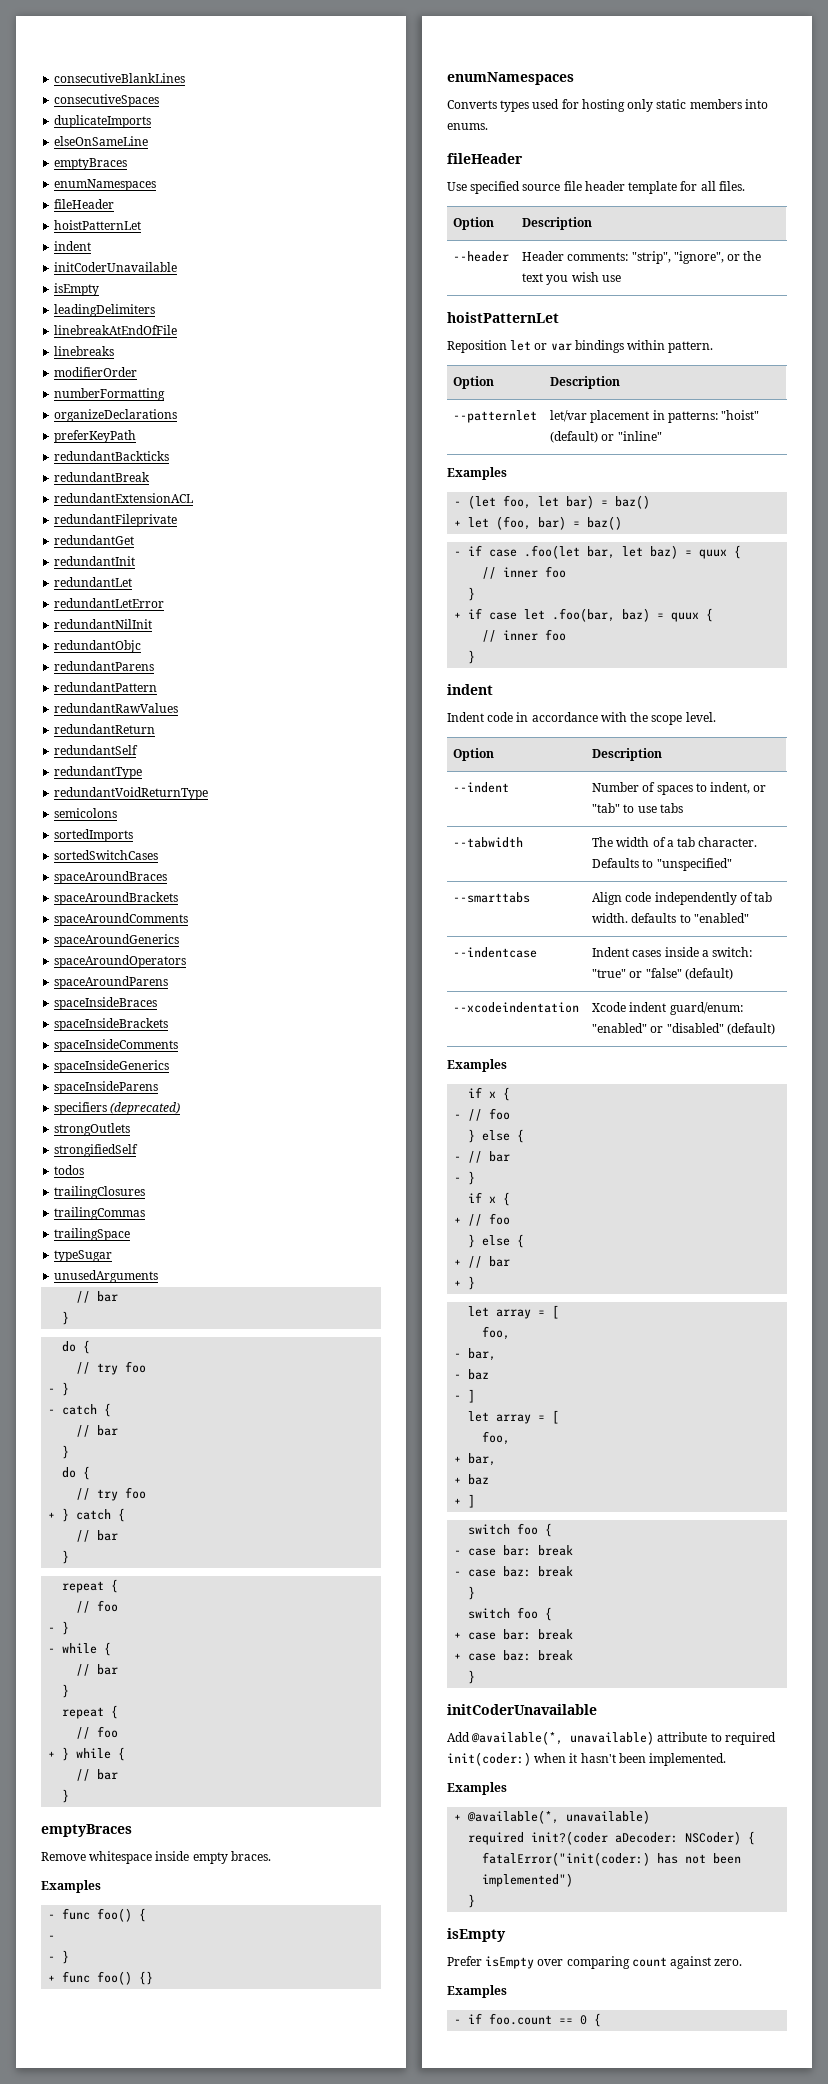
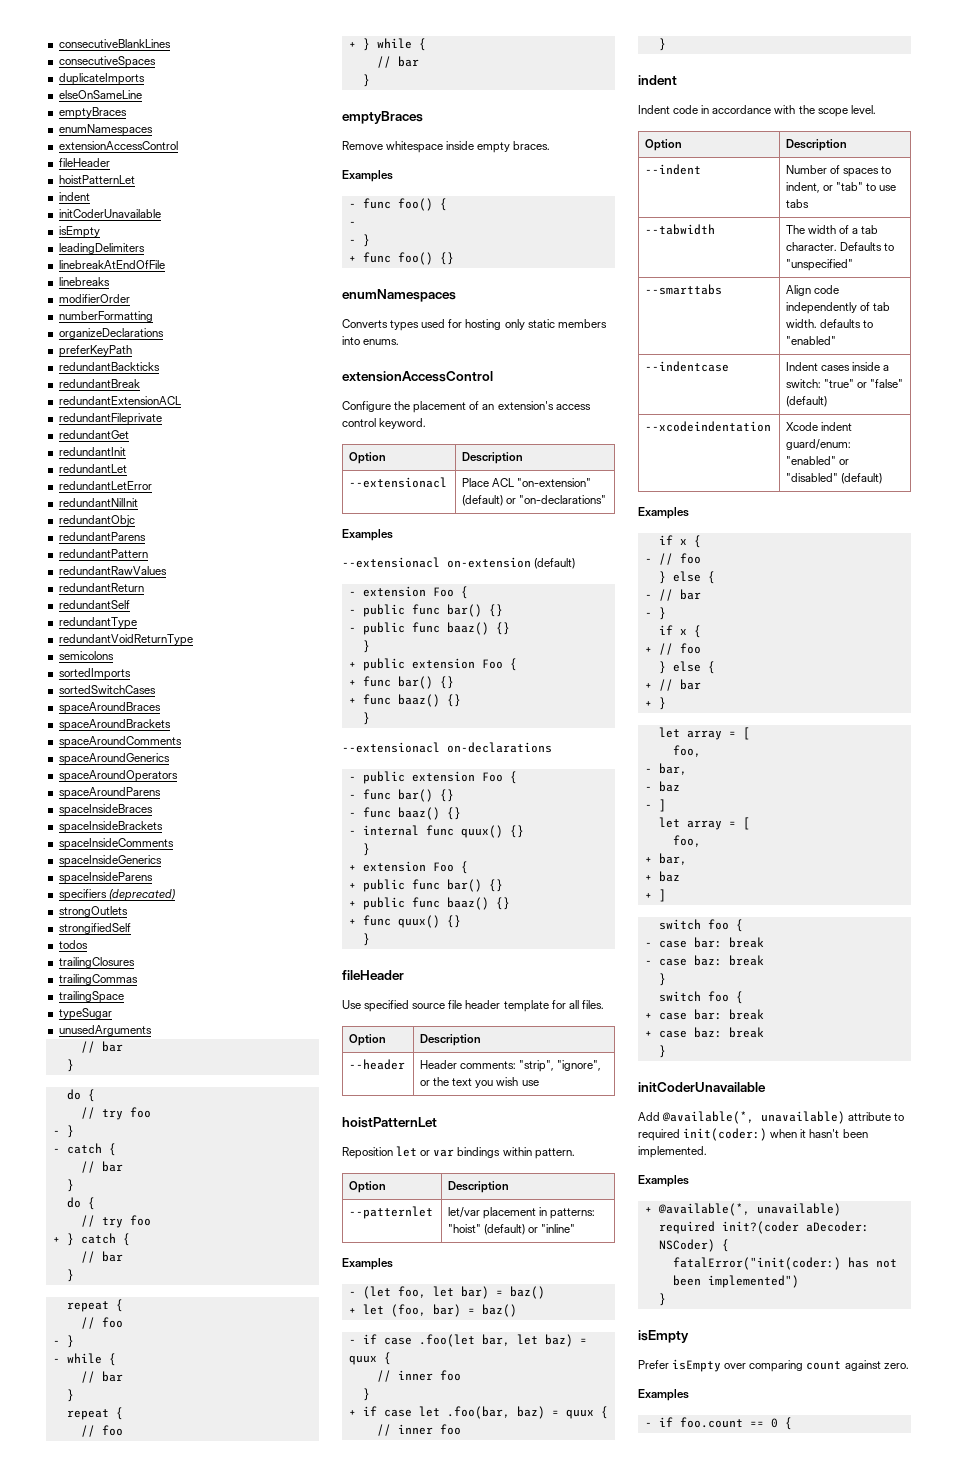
(157, 185) none -> [58,141,178,150] // extensionAccessControl
(488, 126) none -> [342,371,493,382] [342,401,591,413] [342,418,427,429] [349,452,387,464] [462,452,524,464] [349,477,448,488] [462,478,592,487] [462,495,607,506] [342,529,393,541] [342,557,576,569] [348,586,468,599] [348,604,503,617] [348,622,510,635] [362,640,370,653] [348,658,517,671] [348,676,454,689] [348,694,461,707] [362,712,370,725] [342,742,552,753] [348,771,517,784] [348,789,454,802] [348,807,461,820] [348,825,524,838] [362,843,370,856] [348,861,468,874] [348,879,503,892] [348,897,510,910] [348,915,461,928] [362,933,370,946] // extensionAccessControl // Configure the placement of an extension's access control keyword. // Option | Description // --extensionacl | Place ACL "on-extension" (default) or "on-declarations" // Examples // --extensionacl on-extension (default) // - extension Foo { // - public func bar() {} // - public func baaz() {} // } // + public extension Foo { // + func bar() {} // + func baaz() {} // } // --extensionacl on-declarations // - public extension Foo { // - func bar() {} // - func baaz() {} // - internal func quux() {} // } // + extension Foo { // + public func bar() {} // + public func baaz() {} // + func quux() {} // }

